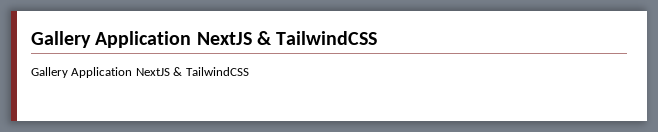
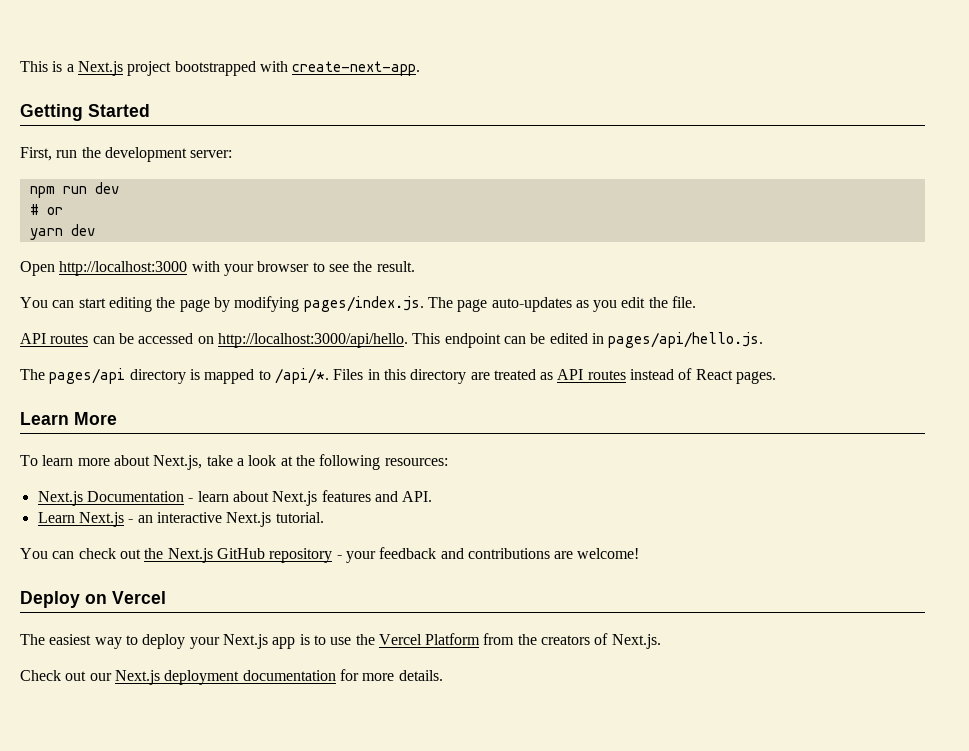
[31,31,378,48] [31,67,249,78] Gallery Application NextJS & TailwindCSS // Gallery Application NextJS & TailwindCSS -> [20,61,421,76] [20,104,150,121] [20,147,233,162] [29,182,119,198] [29,204,63,215] [29,224,95,240] [20,261,415,276] [20,296,697,312] [20,332,764,348] [20,368,777,384] [20,412,117,425] [20,454,448,470] [37,490,433,506] [37,512,324,527] [20,547,640,563] [20,591,166,608] [20,633,661,649] [20,669,443,685] This is a Next.js project bootstrapped with create-next-app. // Getting Started // First, run the development server: // npm run dev // # or // yarn dev // Open http://localhost:3000 with your browser to see the result. // You can start editing the page by modifying pages/index.js. The page auto-updates as you edit the file. // API routes can be accessed on http://localhost:3000/api/hello. This endpoint can be edited in pages/api/hello.js. // The pages/api directory is mapped to /api/*. Files in this directory are treated as API routes instead of React pages. // Learn More // To learn more about Next.js, take a look at the following resources: // Next.js Documentation - learn about Next.js features and API. // Learn Next.js - an interactive Next.js tutorial. // You can check out the Next.js GitHub repository - your feedback and contributions are welcome! // Deploy on Vercel // The easiest way to deploy your Next.js app is to use the Vercel Platform from the creators of Next.js. // Check out our Next.js deployment documentation for more details.

